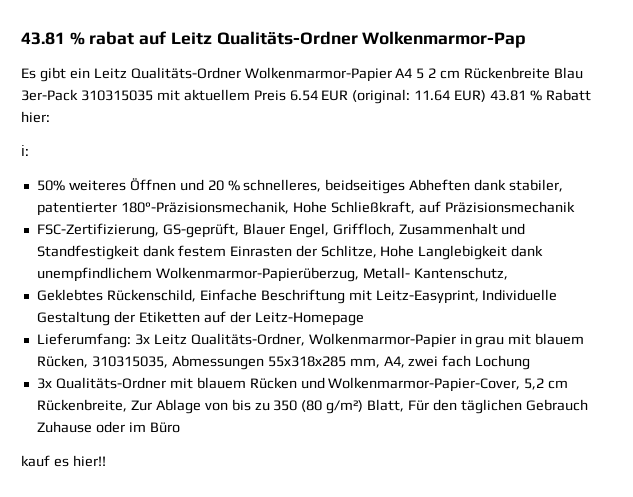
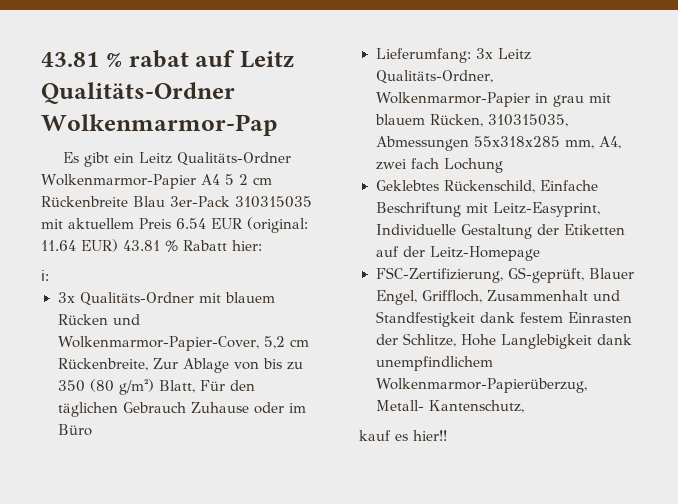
[36,178,564,194] [36,201,575,216] [36,223,526,238] [36,245,544,260] [36,267,508,282] [36,289,558,304] [36,311,364,326] [36,333,585,348] [36,355,531,370] // 50% weiteres Öffnen und 20 % schnelleres, beidseitiges Abheften dank stabiler, patentierter 180°-Präzisionsmechanik, Hohe Schließkraft, auf Präzisionsmechanik // FSC-Zertifizierung, GS-geprüft, Blauer Engel, Griffloch, Zusammenhalt und Standfestigkeit dank festem Einrasten der Schlitze, Hohe Langlebigkeit dank unempfindlichem Wolkenmarmor-Papierüberzug, Metall- Kantenschutz, // Geklebtes Rückenschild, Einfache Beschriftung mit Leitz-Easyprint, Individuelle Gestaltung der Etiketten auf der Leitz-Homepage // Lieferumfang: 3x Leitz Qualitäts-Ordner, Wolkenmarmor-Papier in grau mit blauem Rücken, 310315035, Abmessungen 55x318x285 mm, A4, zwei fach Lochung -> (49, 275) none
(180, 427) none -> [375,48,531,63] [375,70,493,84] [375,92,612,107] [374,114,568,127] [375,136,621,151] [375,158,503,173] [375,180,598,193] [375,202,600,217] [375,224,625,239] [375,246,540,261] [375,267,634,283] [375,290,620,305] [375,311,632,327] [375,333,632,349] [375,356,493,371] [375,378,588,393] [375,400,524,413] // Lieferumfang: 3x Leitz Qualitäts-Ordner, Wolkenmarmor-Papier in grau mit blauem Rücken, 310315035, Abmessungen 55x318x285 mm, A4, zwei fach Lochung // Geklebtes Rückenschild, Einfache Beschriftung mit Leitz-Easyprint, Individuelle Gestaltung der Etiketten auf der Leitz-Homepage // FSC-Zertifizierung, GS-geprüft, Blauer Engel, Griffloch, Zusammenhalt und Standfestigkeit dank festem Einrasten der Schlitze, Hohe Langlebigkeit dank unempfindlichem Wolkenmarmor-Papierüberzug, Metall- Kantenschutz,

